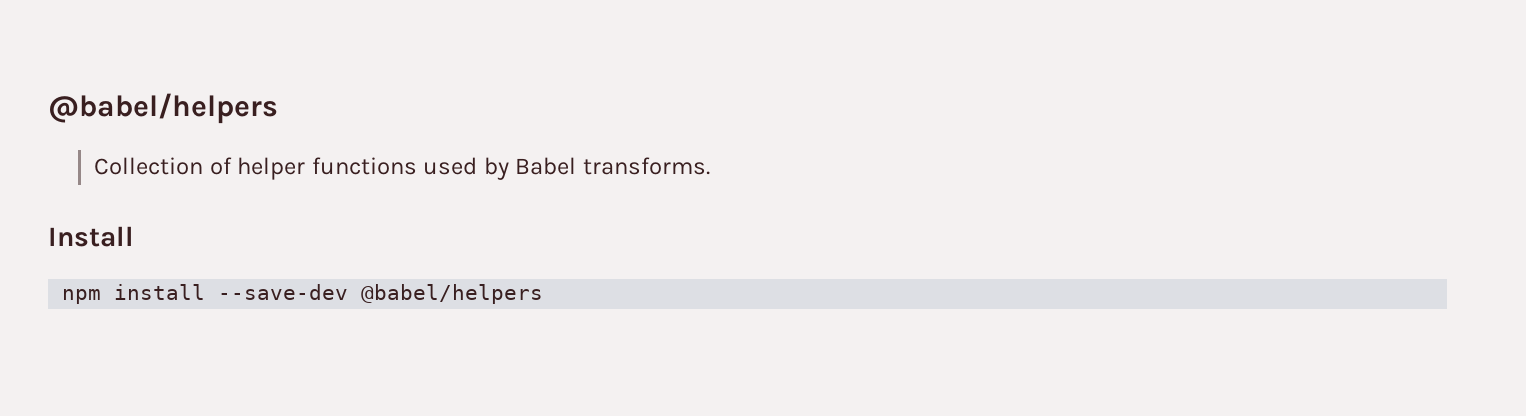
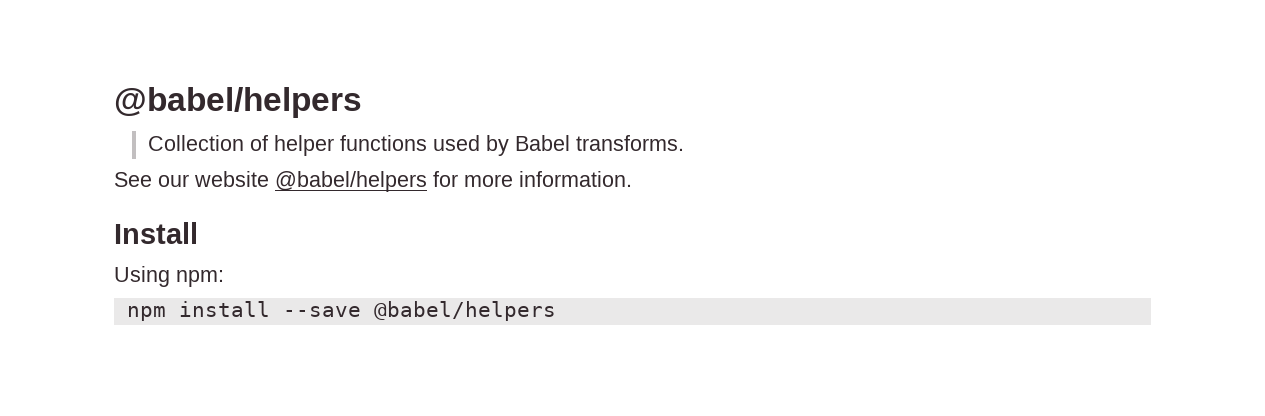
(710, 166) none -> [114,171,632,192] // See our website @babel/helpers for more information.
(134, 236) none -> [114,266,224,287] // Using npm:
[218,284,349,300] --save-dev -> [282,306,361,317] --save

